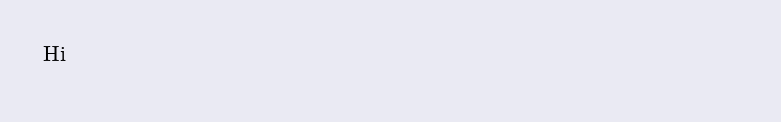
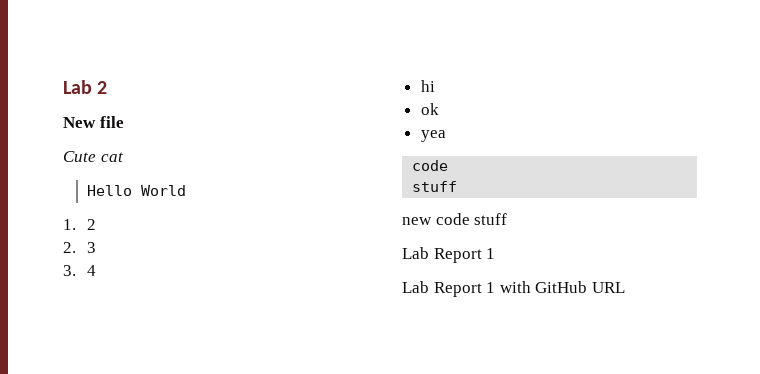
[43,46,66,61] Hi -> [63,80,108,94] [63,116,124,128] [63,151,124,162] [87,185,187,196] [63,219,97,230] [63,242,97,253] [63,265,97,276] [420,80,435,92] [420,103,439,115] [420,130,446,142] [412,160,449,171] [412,181,458,192] [402,213,508,225] [402,247,496,263] [402,281,625,297] Lab 2 // New file // Cute cat // Hello World // 1. 2 // 2. 3 // 3. 4 // hi // ok // yea // code // stuff // new code stuff // Lab Report 1 // Lab Report 1 with GitHub URL

